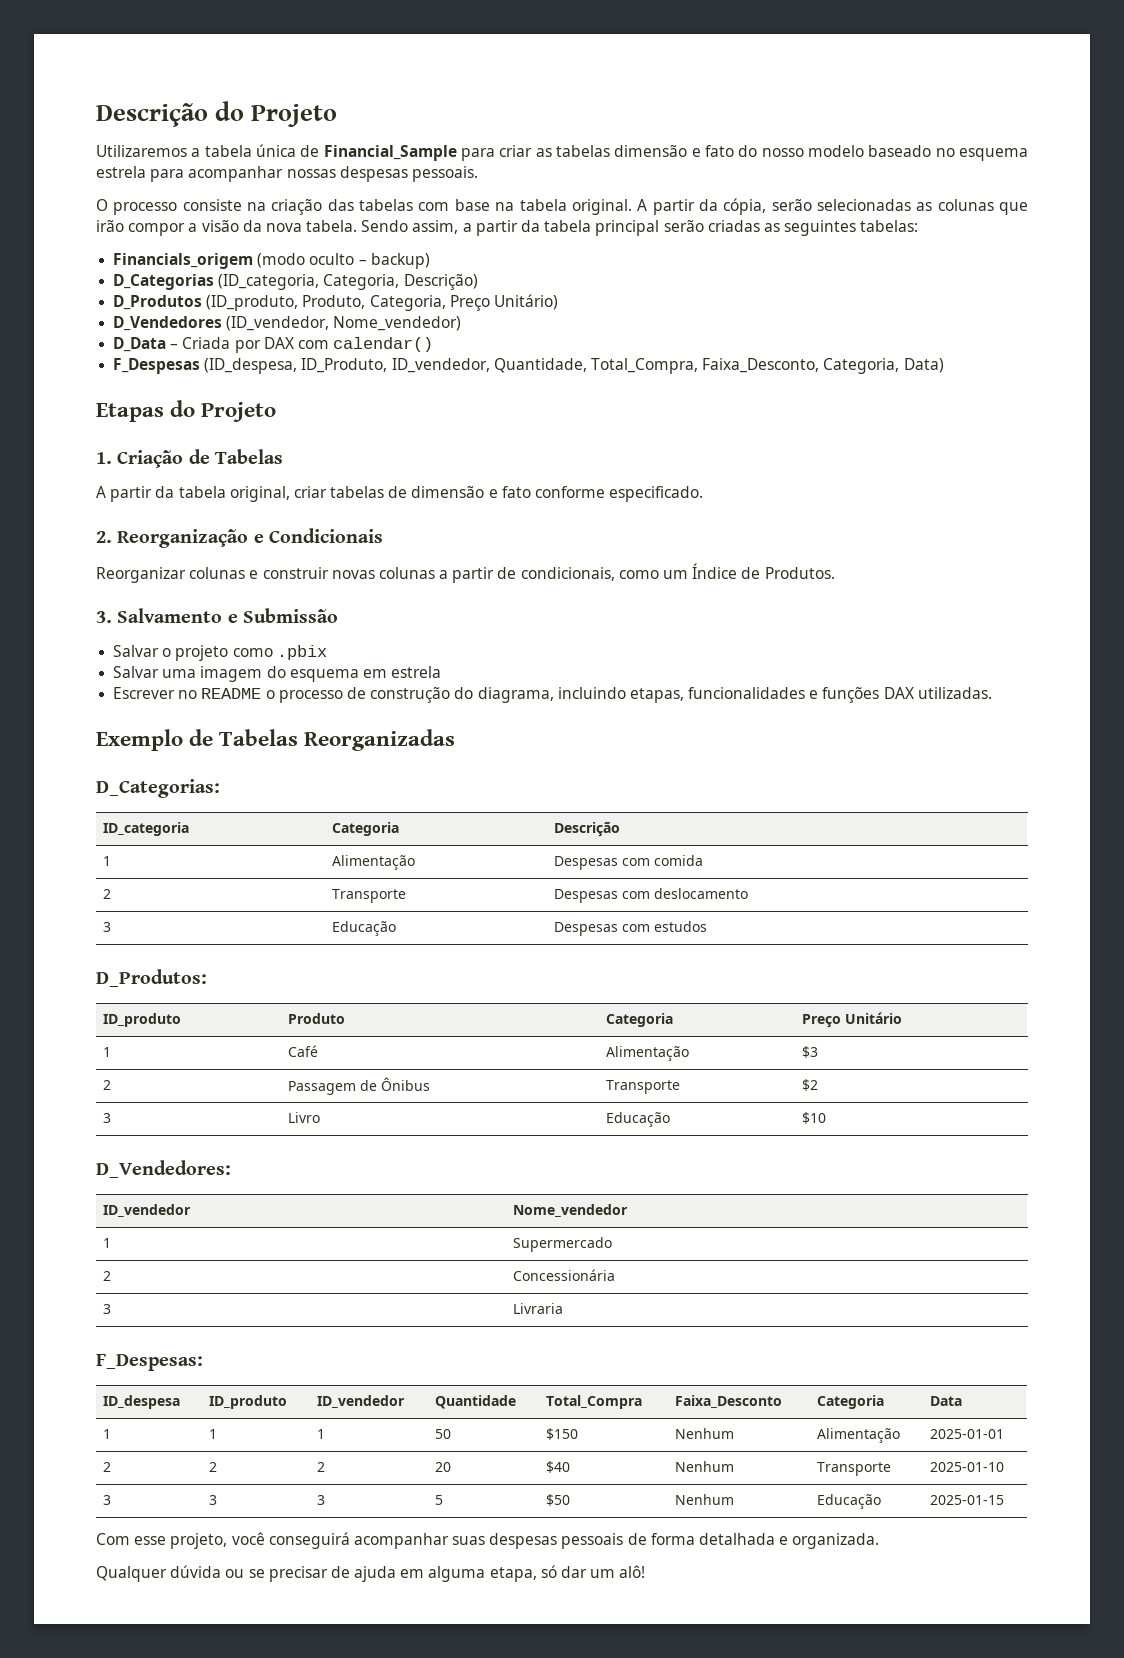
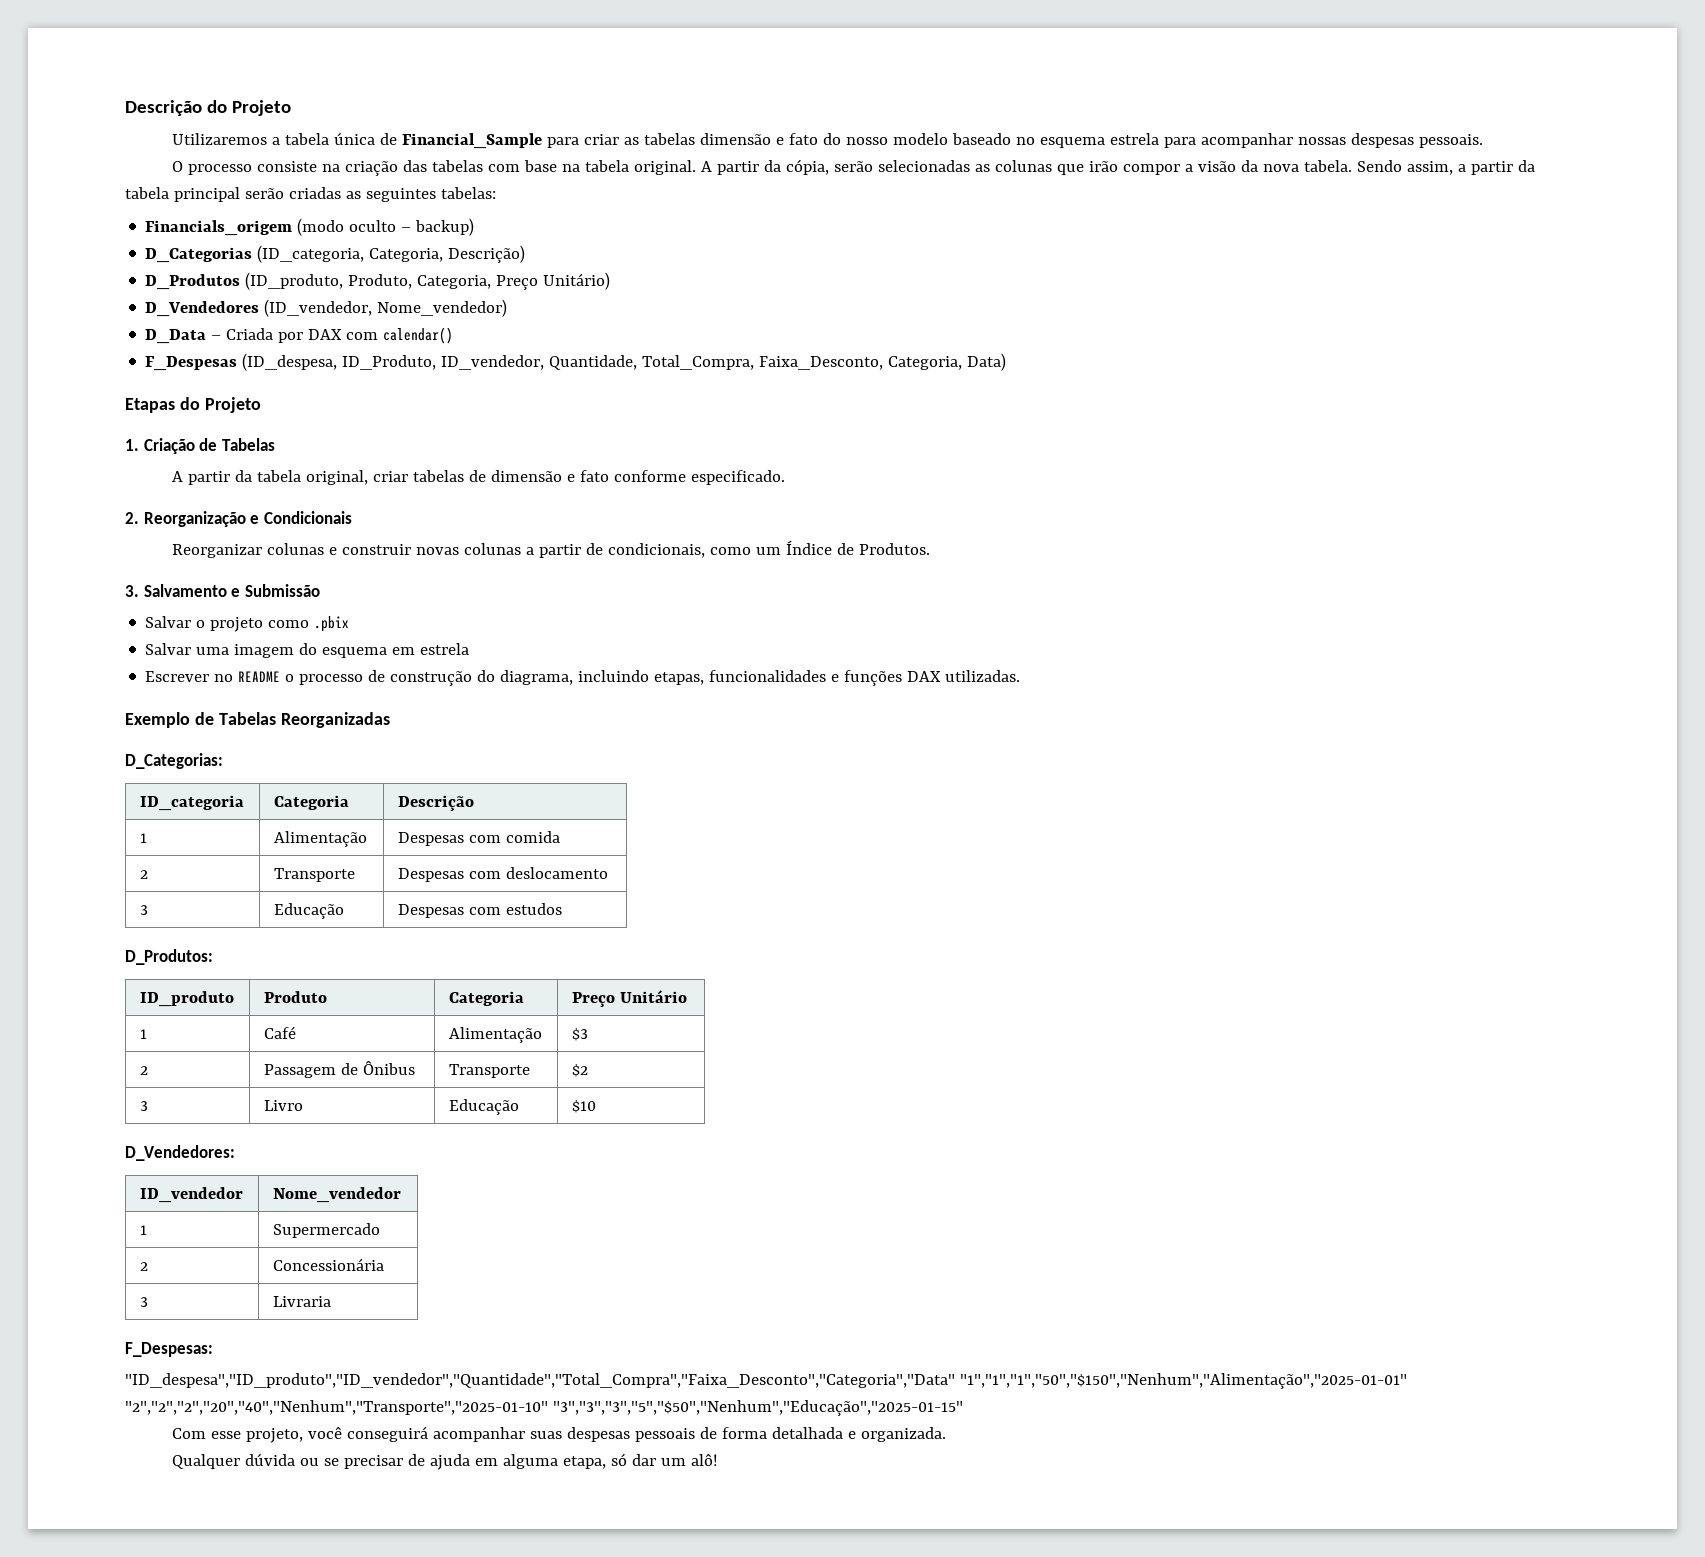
[102,1395,180,1409] [208,1395,287,1409] [316,1395,405,1408] [434,1395,516,1409] [545,1395,642,1409] [674,1395,782,1408] [816,1395,884,1409] [929,1396,962,1406] [102,1429,111,1439] [208,1429,217,1439] [316,1429,325,1439] [434,1429,451,1439] [545,1428,578,1440] [674,1428,734,1439] [816,1428,900,1443] [929,1429,1004,1439] [102,1462,111,1472] [208,1462,217,1472] [316,1462,325,1472] [434,1462,451,1472] [545,1461,570,1473] [674,1461,734,1472] [816,1462,891,1476] [929,1462,1004,1472] [102,1495,111,1505] [208,1495,217,1505] [316,1495,325,1505] [434,1495,443,1505] [545,1494,570,1506] [674,1494,734,1505] [816,1494,881,1509] [929,1495,1004,1505] // ID_despesa | ID_produto | ID_vendedor | Quantidade | Total_Compra | Faixa_Desconto | Categoria | Data // 1 | 1 | 1 | 50 | $150 | Nenhum | Alimentação | 2025-01-01 // 2 | 2 | 2 | 20 | $40 | Nenhum | Transporte | 2025-01-10 // 3 | 3 | 3 | 5 | $50 | Nenhum | Educação | 2025-01-15 -> [125,1373,1407,1389] [125,1400,963,1416] // "ID_despesa","ID_produto","ID_vendedor","Quantidade","Total_Compra","Faixa_Desconto","Categoria","Data" "1","1","1","50","$150","Nenhum","Alimentação","2025-01-01" "2","2","2","20","40","Nenhum","Transporte","2025-01-10" "3","3","3","5","$50","Nenhum","Educação","2025-01-15"

